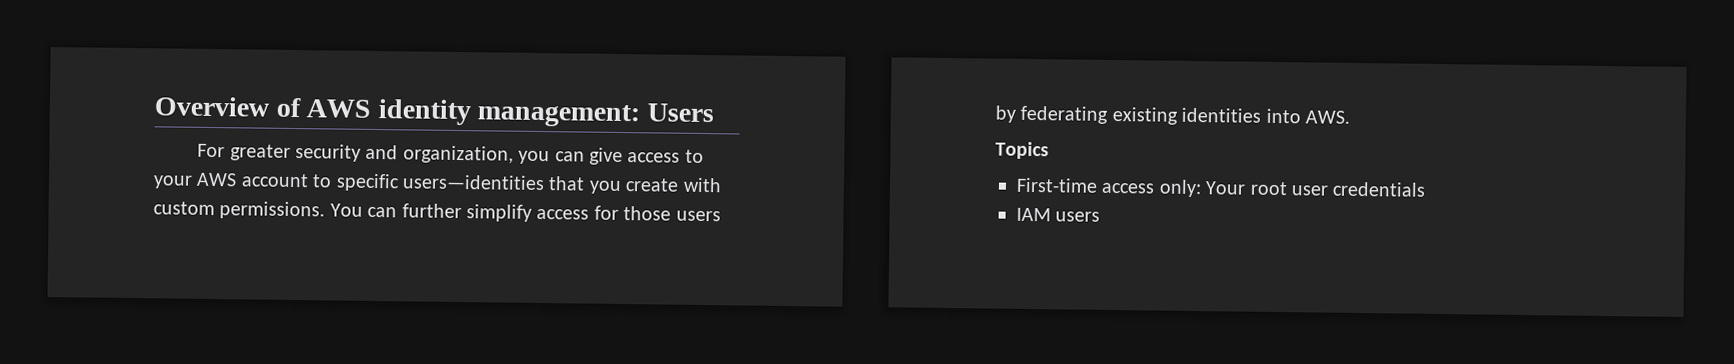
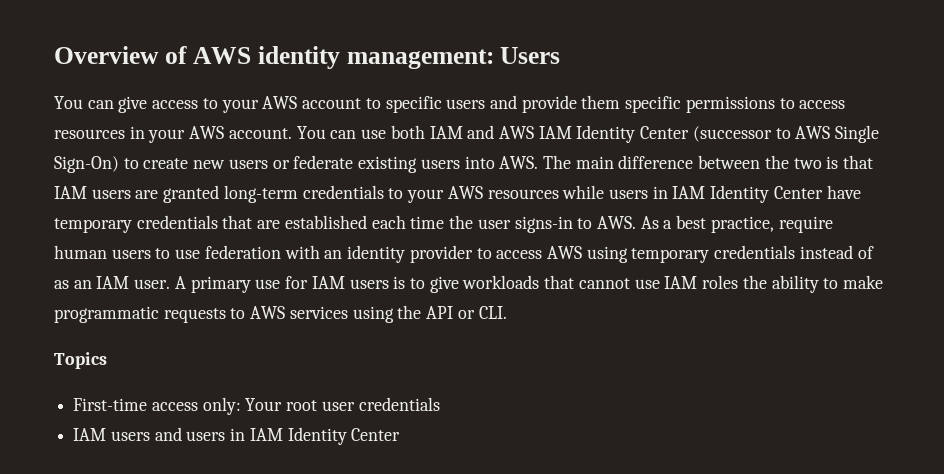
[197,143,551,165] For greater security and organization, you -> [54,96,83,109] You
[402,174,722,194] [153,201,721,222] [995,105,1350,125] users—identities that you create with custom permissions. You can further simplify access for those users by federating existing identities into AWS. -> [446,95,846,113] [54,125,880,143] [54,155,874,173] [54,185,861,203] [54,215,833,233] [54,245,874,263] [54,275,883,293] [54,305,507,323] users and provide them specific permissions to access resources in your AWS account. You can use both IAM and AWS IAM Identity Center (successor to AWS Single Sign-On) to create new users or federate existing users into AWS. The main difference between the two is that IAM users are granted long-term credentials to your AWS resources while users in IAM Identity Center have temporary credentials that are established each time the user signs-in to AWS. As a best practice, require human users to use federation with an identity provider to access AWS using temporary credentials instead of as an IAM user. A primary use for IAM users is to give workloads that cannot use IAM roles the ability to make programmatic requests to AWS services using the API or CLI.
(1101, 216) none -> [154,427,401,445] and users in IAM Identity Center

